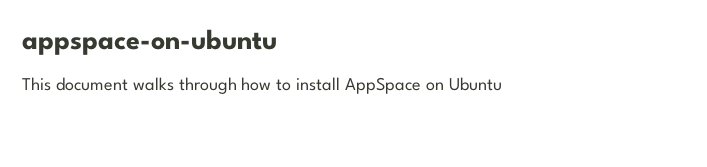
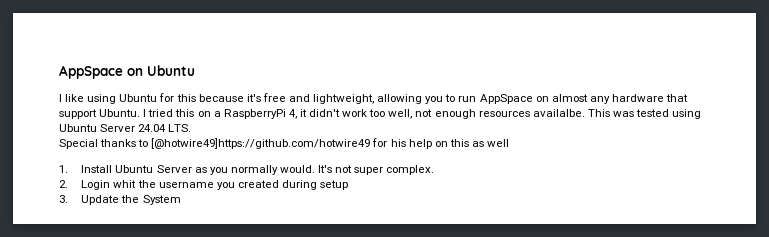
[22,29,277,55] [22,77,502,94] appspace-on-ubuntu // This document walks through how to install AppSpace on Ubuntu -> [59,65,195,79] [59,93,689,104] [59,109,702,119] [59,124,192,132] [59,138,510,149] [59,165,435,175] [59,180,349,190] [59,195,181,205] AppSpace on Ubuntu // I like using Ubuntu for this because it's free and lightweight, allowing you to run AppSpace on almost any hardware that support Ubuntu. I tried this on a RaspberryPi 4, it didn't work too well, not enough resources availalbe. This was tested using Ubuntu Server 24.04 LTS. // Special thanks to [@hotwire49]https://github.com/hotwire49 for his help on this as well // 1. Install Ubuntu Server as you normally would. It's not super complex. // 2. Login whit the username you created during setup // 3. Update the System

